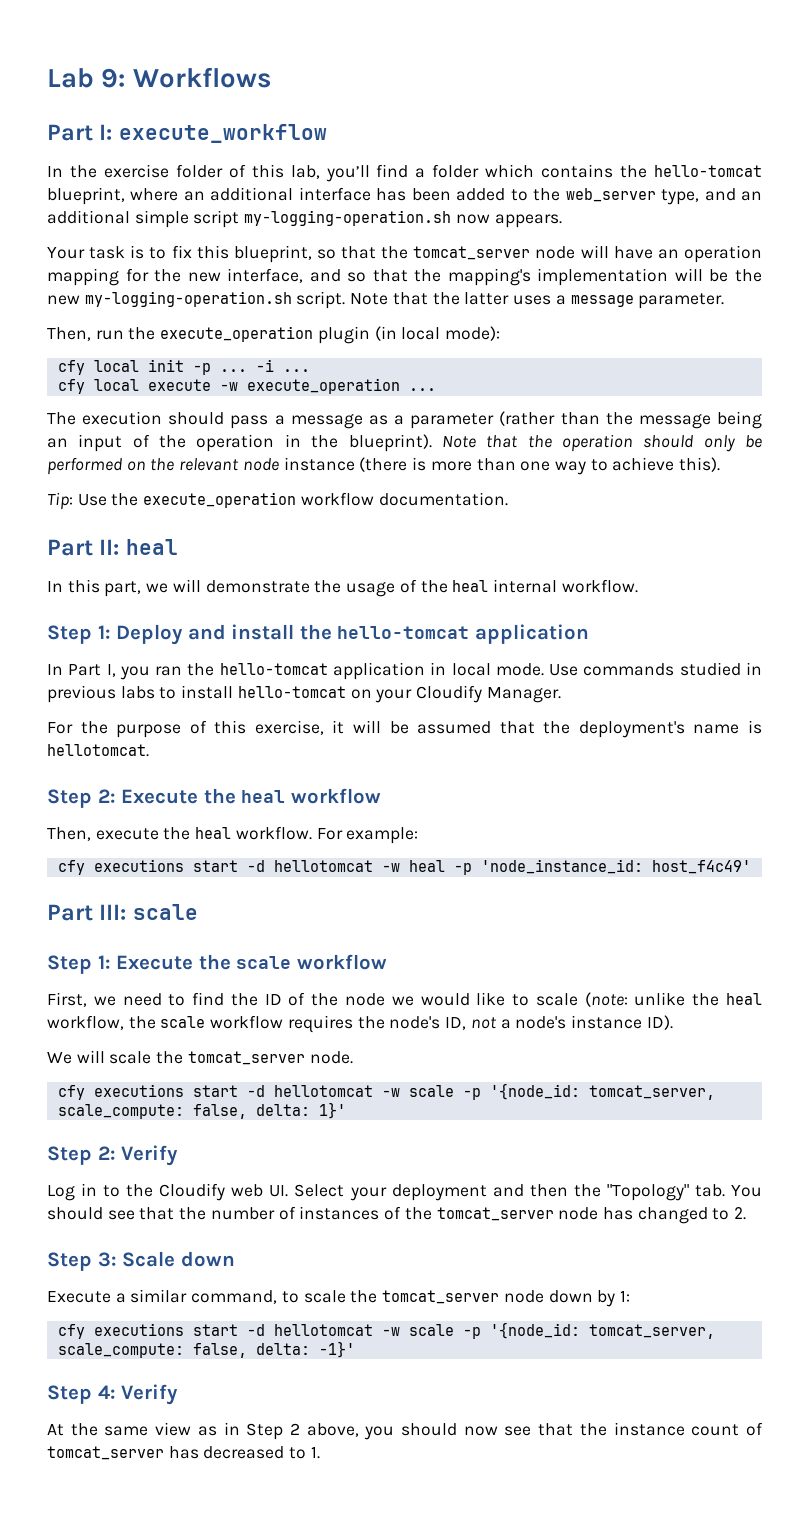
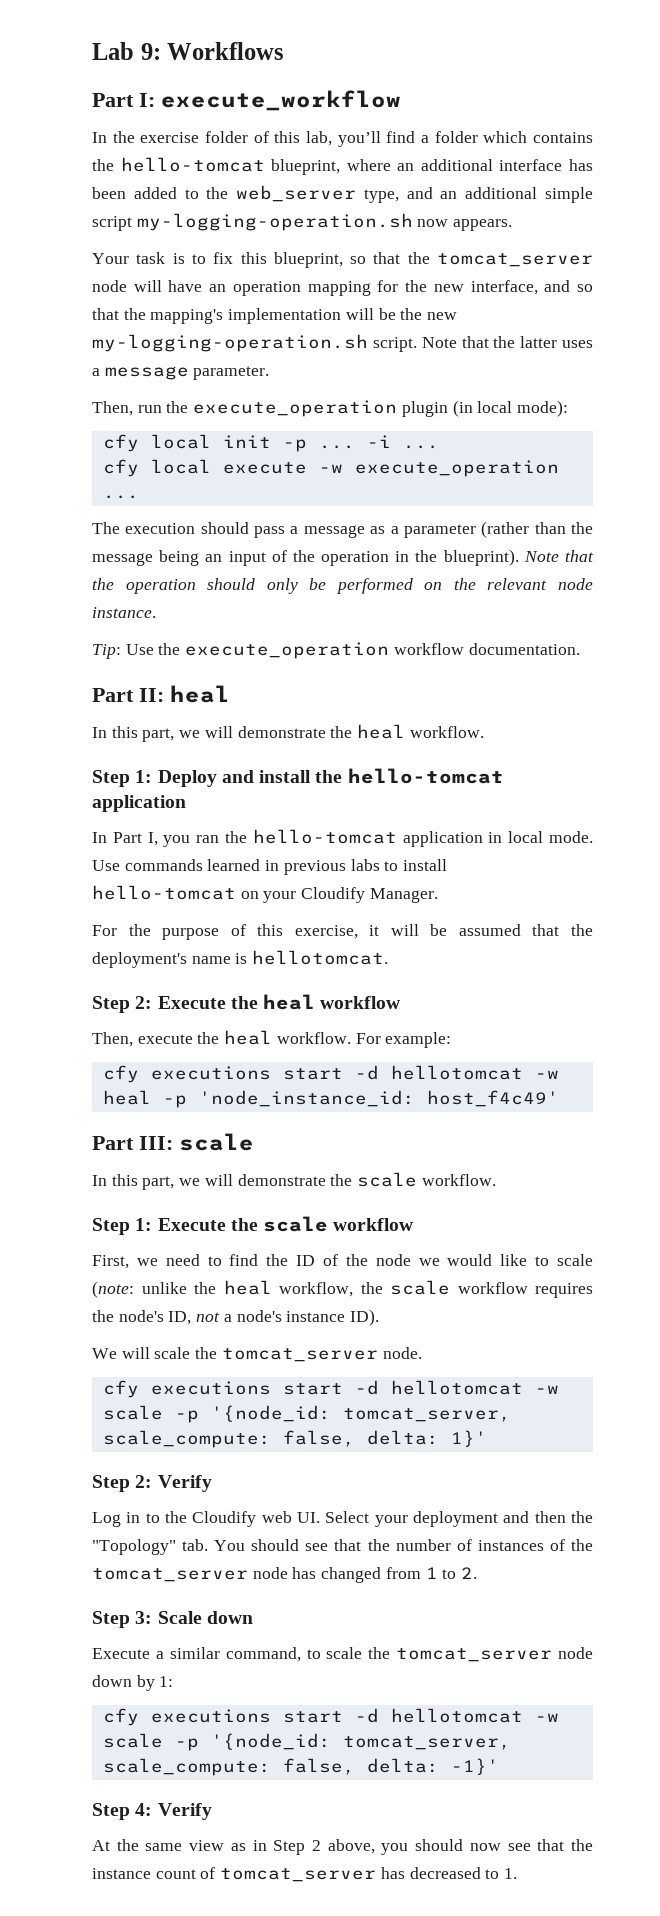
[283,457,721,475] instance (there is more than one way to achieve this). -> [92,607,156,618] instance.
[346,579,557,597] usage of the heal internal -> [357,724,406,739] heal
[679,662,741,676] studied -> [207,859,261,871] learned
(198, 912) none -> [92,1172,496,1190] // In this part, we will demonstrate the scale workflow.
(708, 1215) none -> [385,1567,438,1579] from 1

